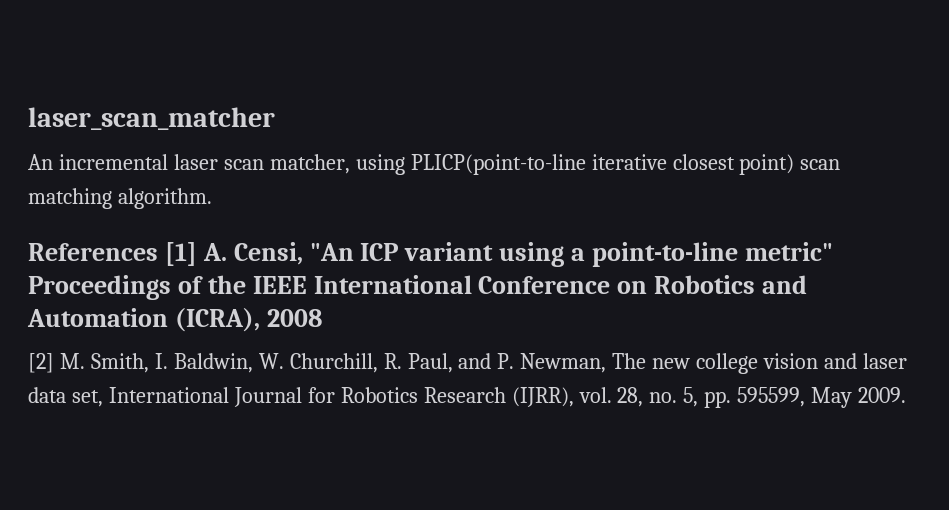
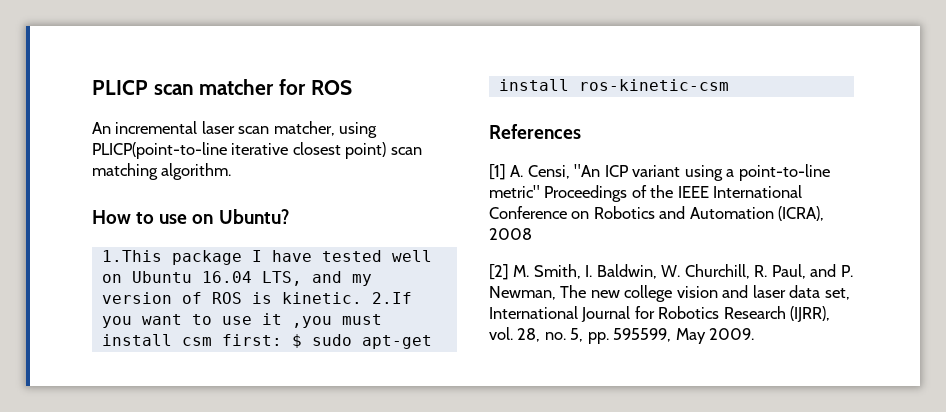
[28,107,275,130] laser_scan_matcher -> [92,79,352,95] PLICP scan matcher for ROS
(212, 198) none -> [92,209,289,224] [101,250,432,265] [101,271,372,286] [101,292,412,304] [101,313,382,328] [101,334,432,349] [498,79,729,91] // How to use on Ubuntu? // 1.This package I have tested well on Ubuntu 16.04 LTS, and my version of ROS is kinetic. 2.If you want to use it ,you must install csm first: $ sudo apt-get install ros-kinetic-csm
(158, 252) none -> (581, 131) //

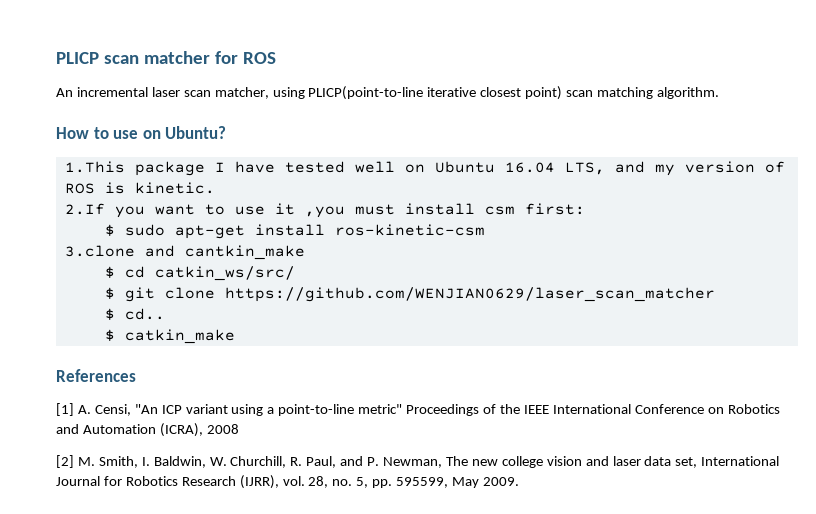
(362, 298) none -> (215, 188) //
(282, 340) none -> (585, 209) //
(729, 85) none -> [64,245,305,260] [104,266,295,281] [104,287,715,302] [104,308,165,320] [104,329,235,344] // 3.clone and cantkin_make // $ cd catkin_ws/src/ // $ git clone https://github.com/WENJIAN0629/laser_scan_matcher // $ cd.. // $ catkin_make

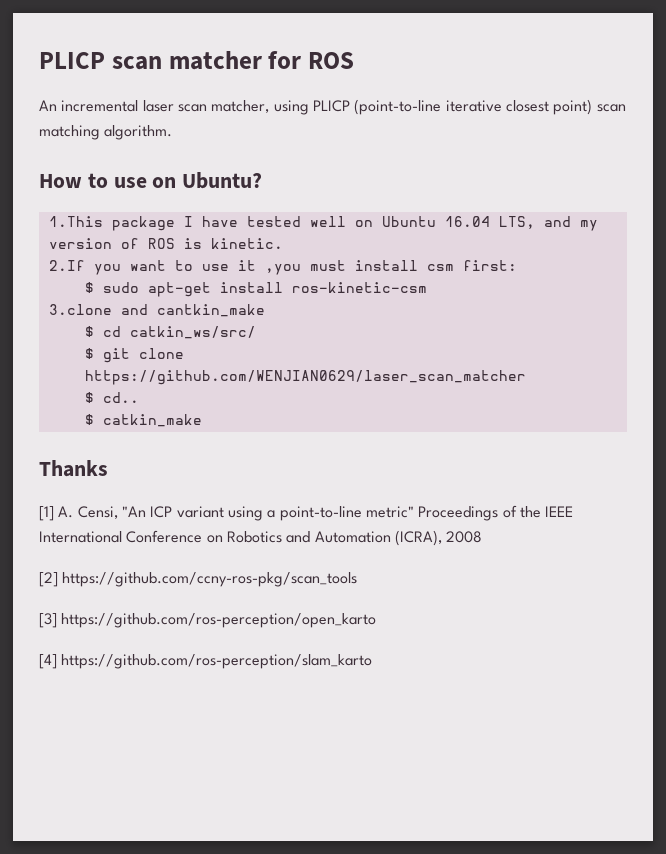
[308,86,424,100] PLICP(point-to-line -> [312,99,442,115] PLICP (point-to-line
[56,369,136,382] References -> [39,460,108,477] Thanks
[77,456,780,468] [56,475,519,489] M. Smith, I. Baldwin, W. Churchill, R. Paul, and P. Newman, The new college vision and laser data set, International Journal for Robotics Research (IJRR), vol. 28, no. 5, pp. 595599, May 2009. -> [62,572,358,587] [39,613,377,628] [39,654,373,669] https://github.com/ccny-ros-pkg/scan_tools // [3] https://github.com/ros-perception/open_karto // [4] https://github.com/ros-perception/slam_karto

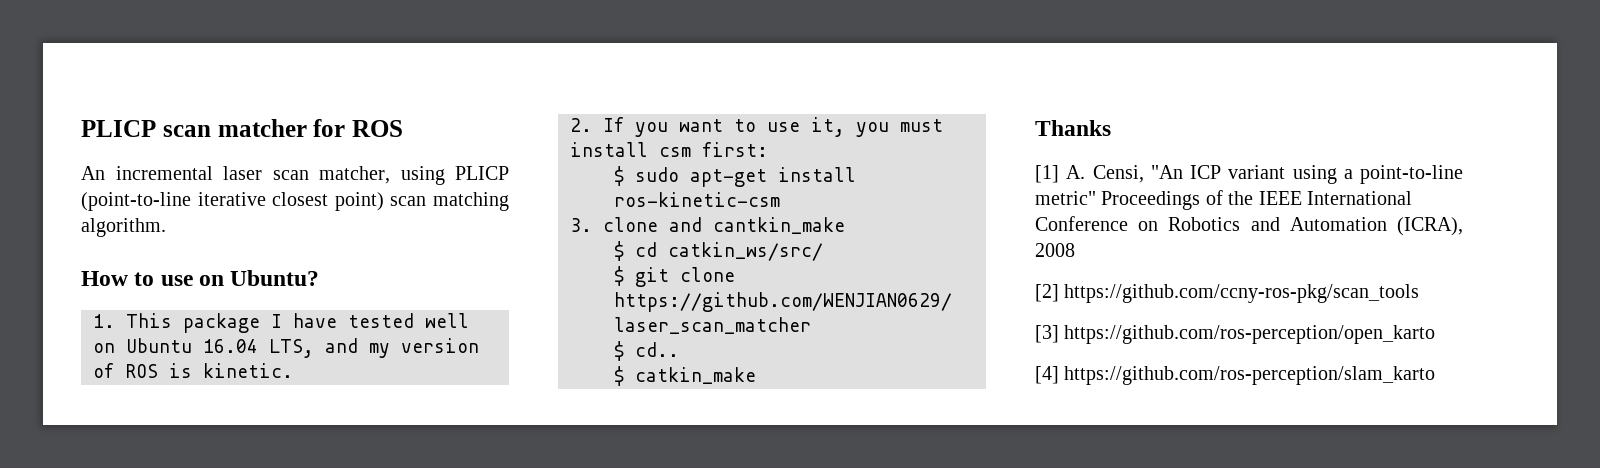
[48,216,103,227] 1.This -> [93,313,172,328] 1. This
[48,260,85,271] 2.If -> [570,117,624,132] 2. If
[237,260,301,275] it ,you -> [811,117,889,137] it, you
[48,304,112,315] 3.clone -> [570,217,658,232] 3. clone

